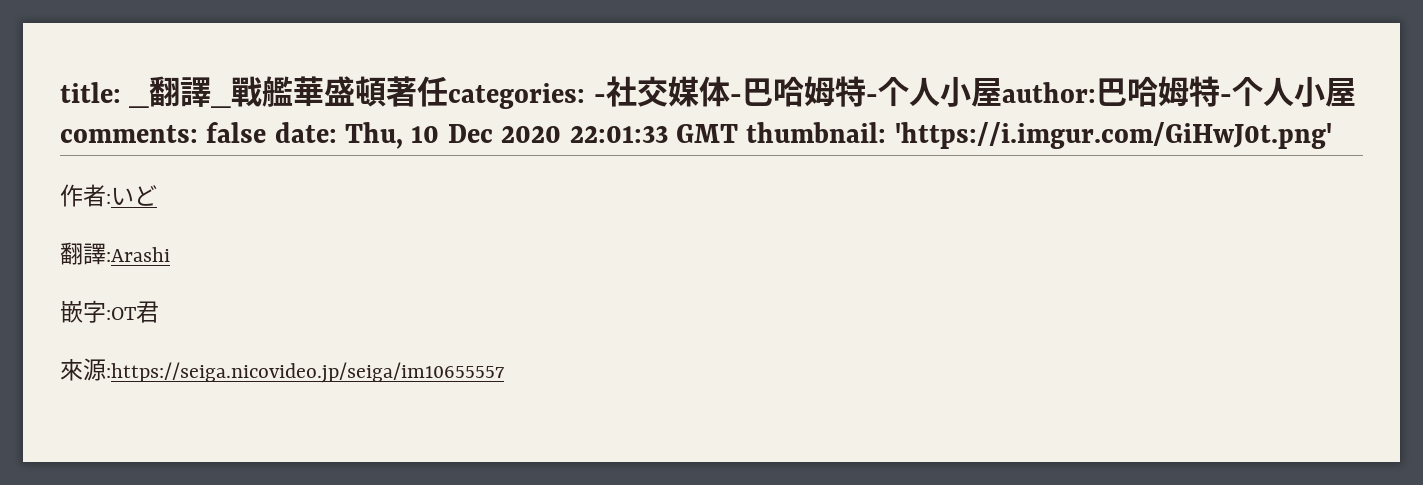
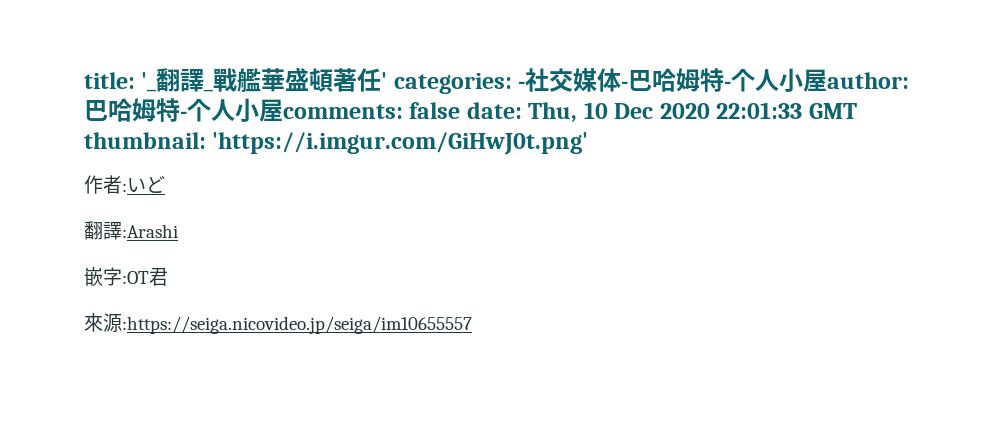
[129,103,150,108] _ -> [141,72,157,92] '_
(449, 91) none -> [381,72,388,89] '

